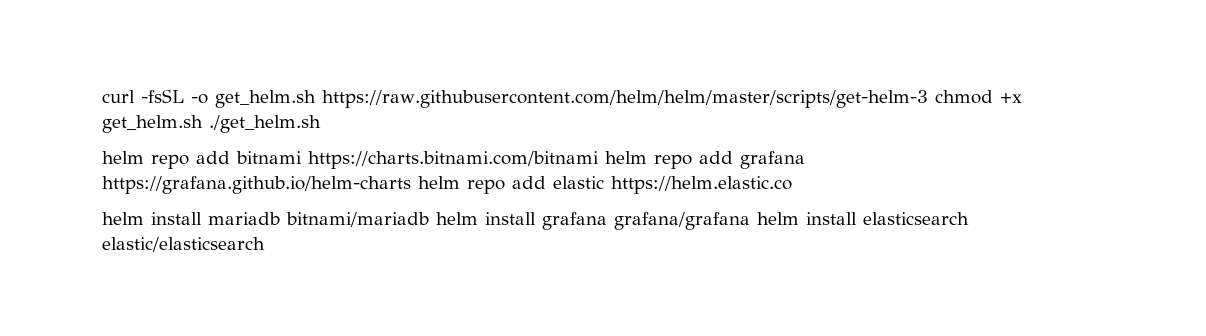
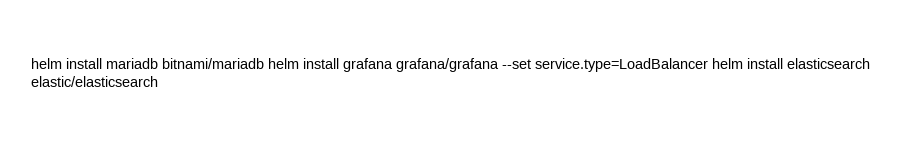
[102,89,1022,108] [102,115,321,133] [102,151,805,169] [102,176,792,194] curl -fsSL -o get_helm.sh https://raw.githubusercontent.com/helm/helm/master/scripts/get-helm-3 chmod +x get_helm.sh ./get_helm.sh // helm repo add bitnami https://charts.bitnami.com/bitnami helm repo add grafana https://grafana.github.io/helm-charts helm repo add elastic https://helm.elastic.co // -> (31, 63) none
(750, 221) none -> [502,58,708,72] --set service.type=LoadBalancer

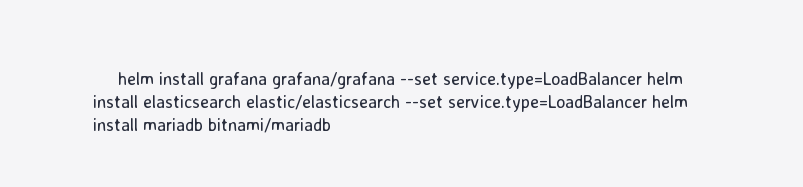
[31,58,339,69] helm install mariadb bitnami/mariadb helm install -> [118,72,205,85] helm install
(158, 81) none -> [405,95,688,112] [93,118,331,133] --set service.type=LoadBalancer helm install mariadb bitnami/mariadb

